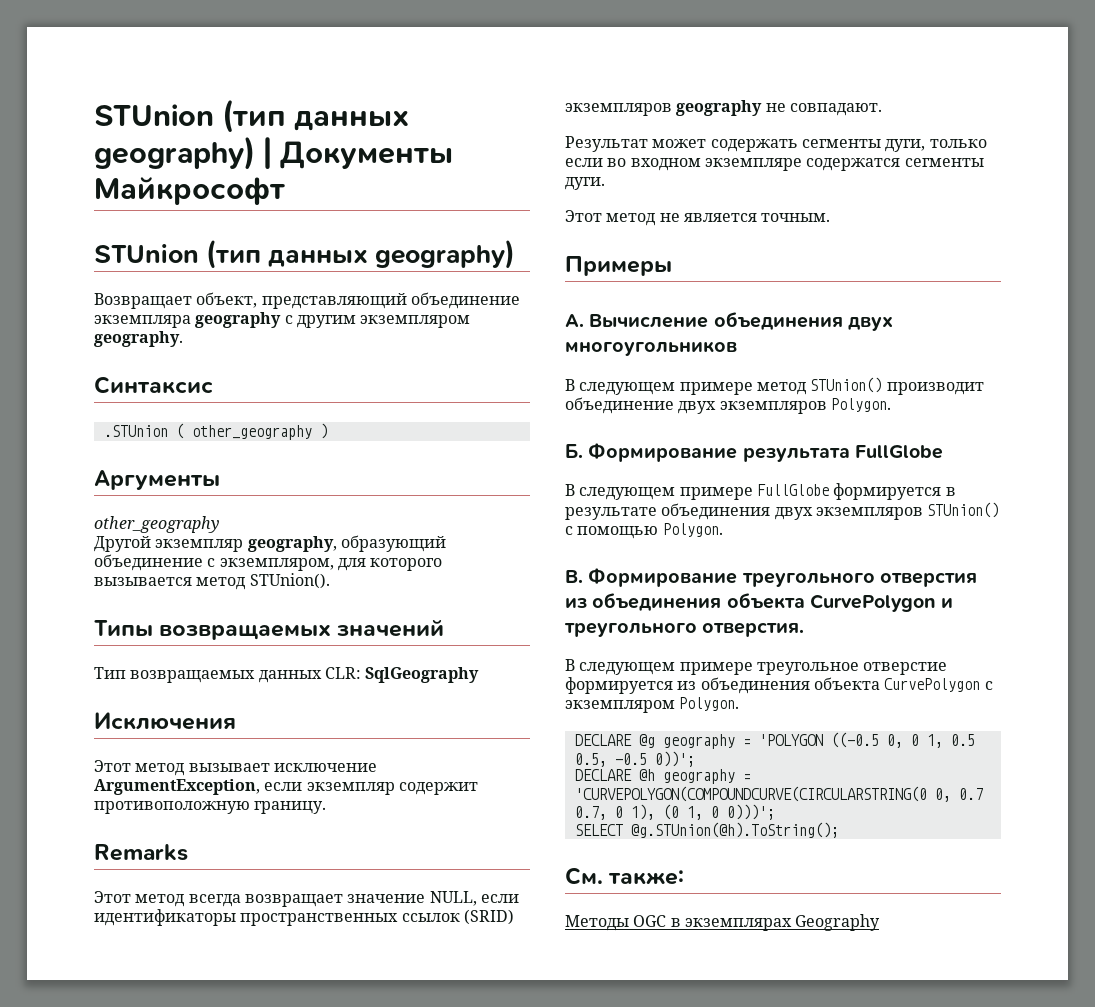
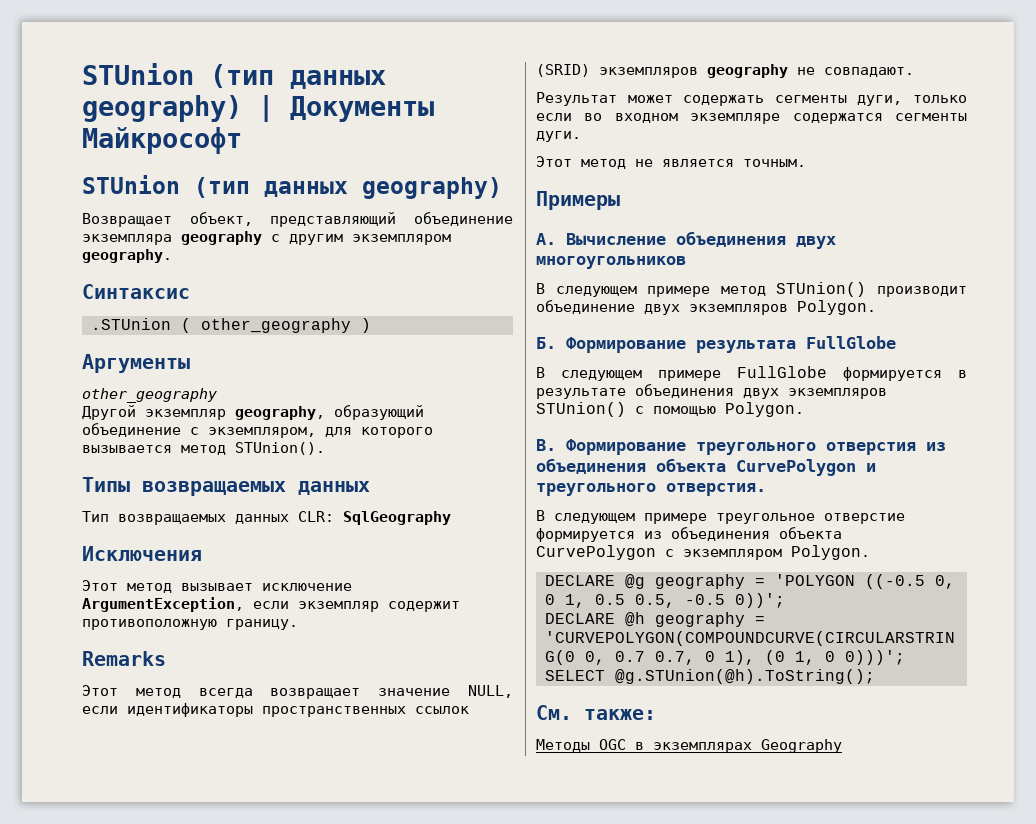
[337,619,445,637] значений -> [298,481,370,495] данных

